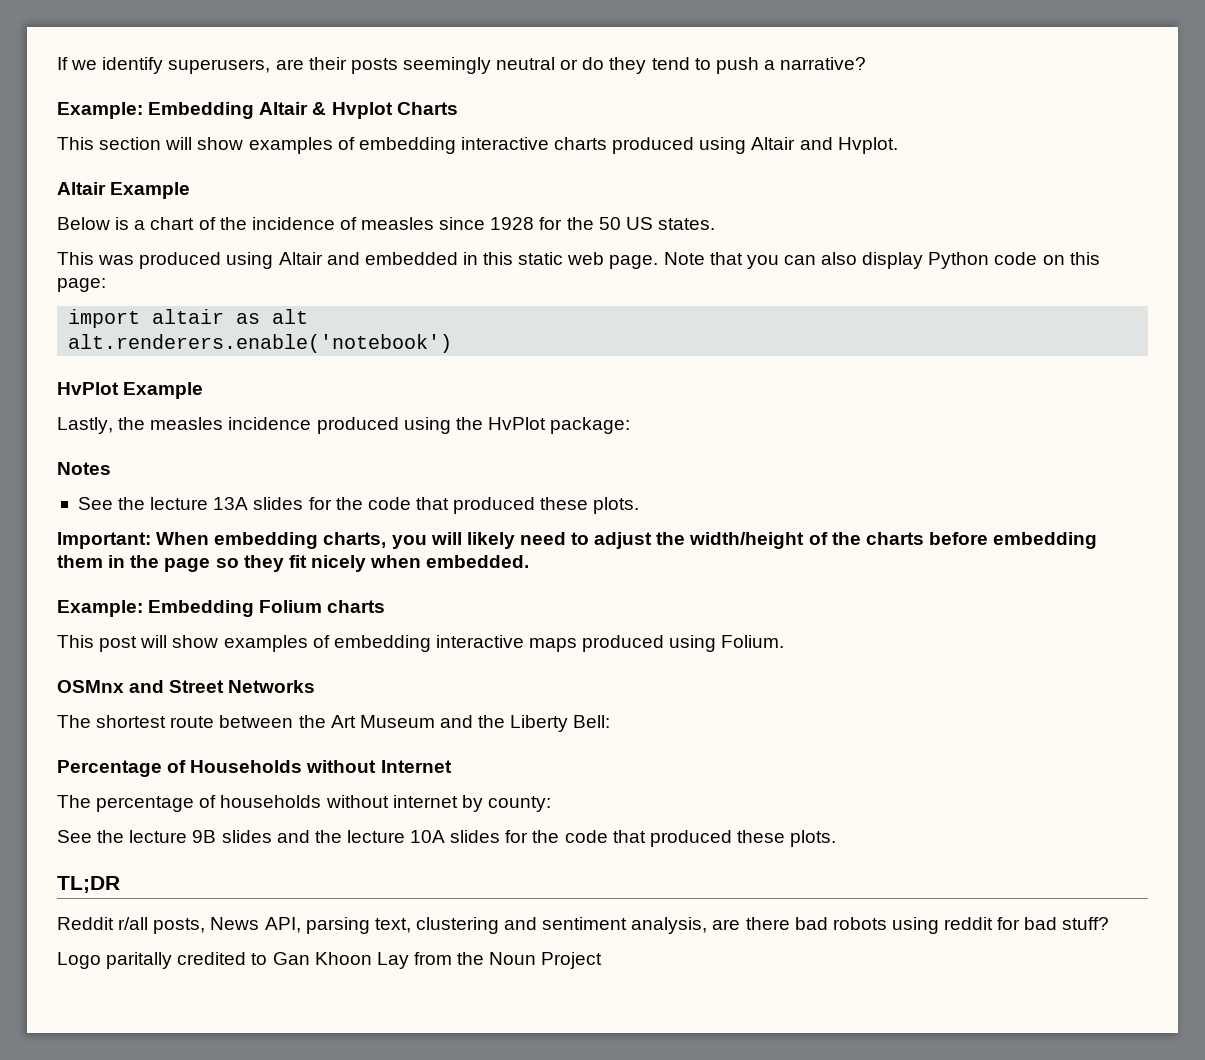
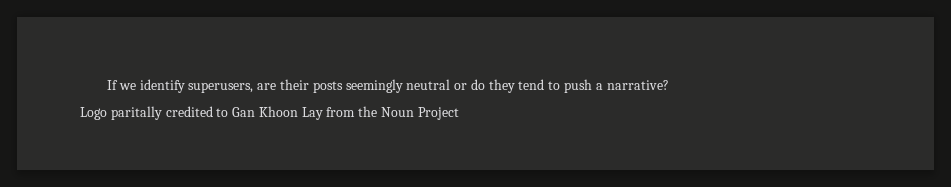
[57,102,458,119] [57,137,898,154] [57,182,191,199] [57,217,715,230] [57,252,1100,269] [57,278,106,292] [68,309,309,328] [68,334,453,353] [57,382,204,399] [57,417,631,434] [57,462,111,475] [77,497,640,514] [57,532,1098,549] [57,555,530,572] [57,600,386,617] [57,635,785,652] [57,680,316,693] [57,715,611,732] [57,760,452,777] [57,795,551,812] [57,830,837,847] [57,876,120,893] [57,917,1110,934] // Example: Embedding Altair & Hvplot Charts // This section will show examples of embedding interactive charts produced using Altair and Hvplot. // Altair Example // Below is a chart of the incidence of measles since 1928 for the 50 US states. // This was produced using Altair and embedded in this static web page. Note that you can also display Python code on this page: // import altair as alt // alt.renderers.enable('notebook') // HvPlot Example // Lastly, the measles incidence produced using the HvPlot package: // Notes // See the lecture 13A slides for the code that produced these plots. // Important: When embedding charts, you will likely need to adjust the width/height of the charts before embedding them in the page so they fit nicely when embedded. // Example: Embedding Folium charts // This post will show examples of embedding interactive maps produced using Folium. // OSMnx and Street Networks // The shortest route between the Art Museum and the Liberty Bell: // Percentage of Households without Internet // The percentage of households without internet by county: // See the lecture 9B slides and the lecture 10A slides for the code that produced these plots. // TL;DR // Reddit r/all posts, News API, parsing text, clustering and sentiment analysis, are there bad robots using reddit for bad stuff? -> (669, 85) none

